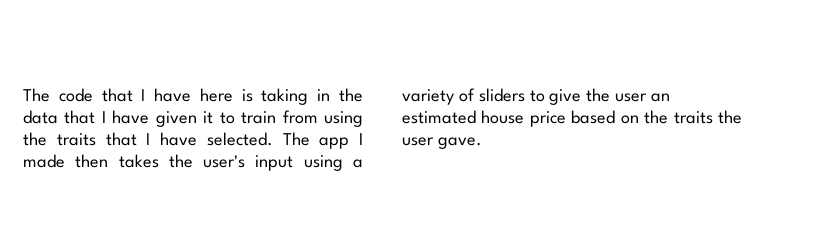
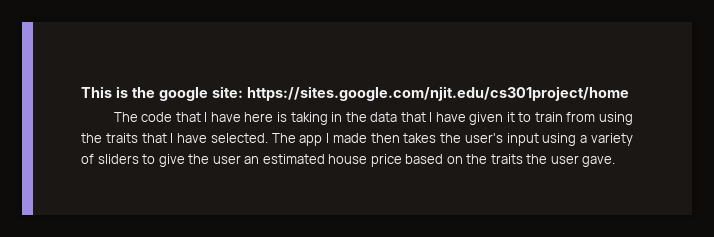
(23, 95) none -> [81,86,629,101] This is the google site: https://sites.google.com/njit.edu/cs301project/home //

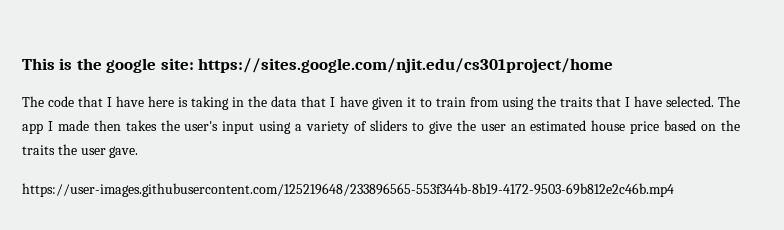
(616, 161) none -> [22,183,674,197] // https://user-images.githubusercontent.com/125219648/233896565-553f344b-8b19-4172-9503-69b812e2c46b.mp4

